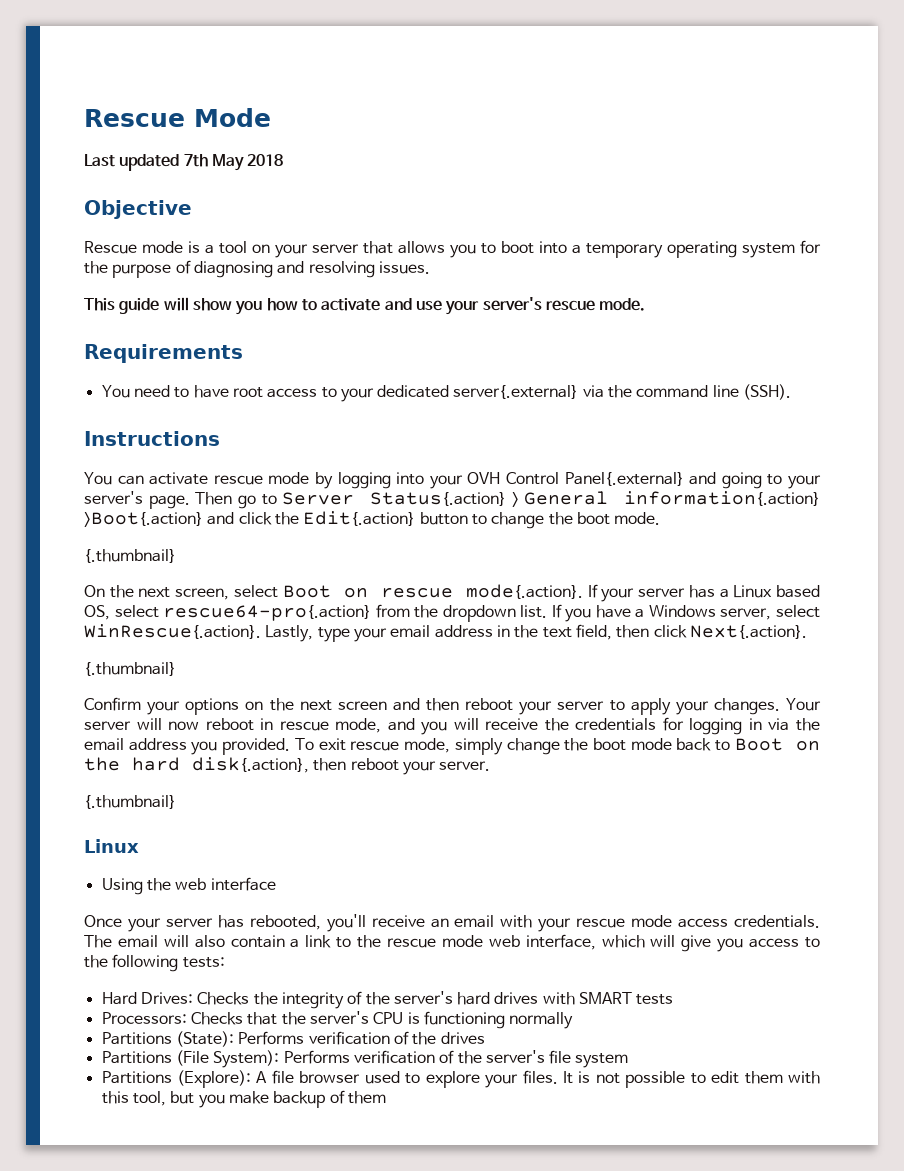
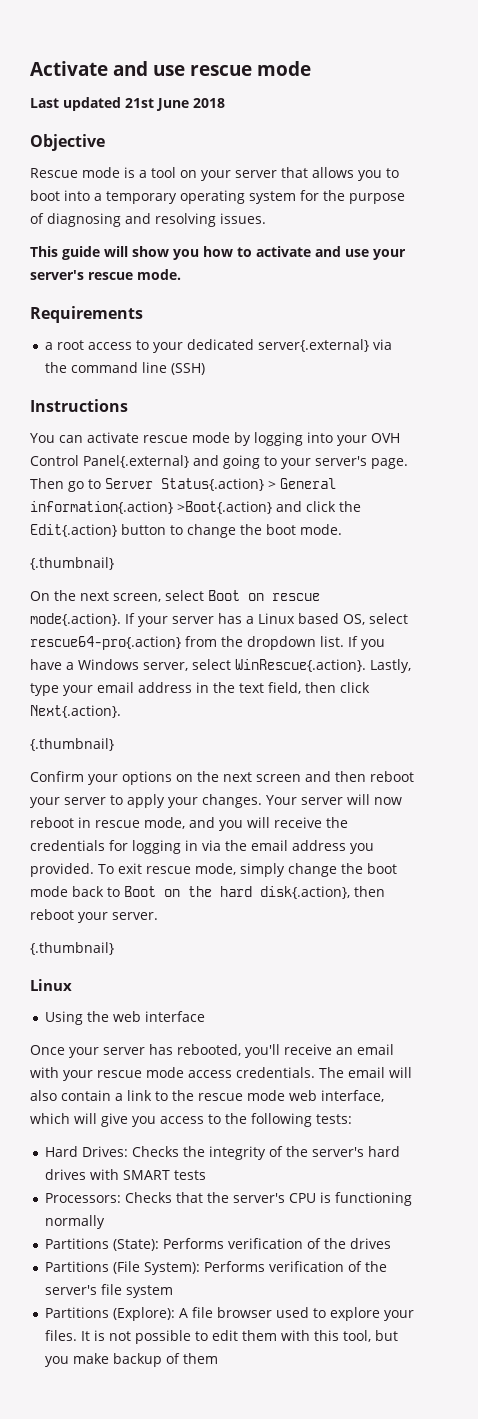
[84,108,271,127] Rescue Mode -> [30,61,311,76] Activate and use rescue mode
[183,154,244,171] 7th May -> [125,98,189,111] 21st June
[101,385,229,398] You need to have -> [44,342,53,350] a
[743,384,792,400] (SSH). -> [170,363,205,375] (SSH)

